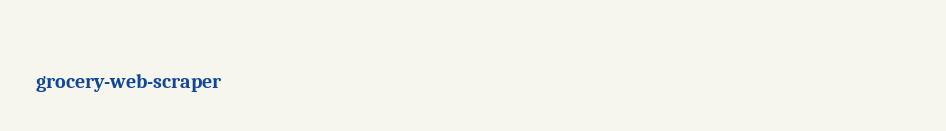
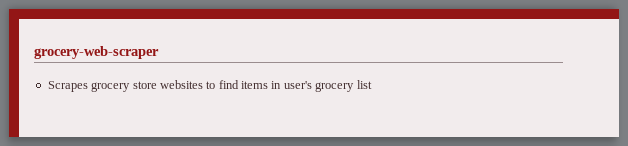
(222, 82) none -> [47,80,372,92] // Scrapes grocery store websites to find items in user's grocery list

